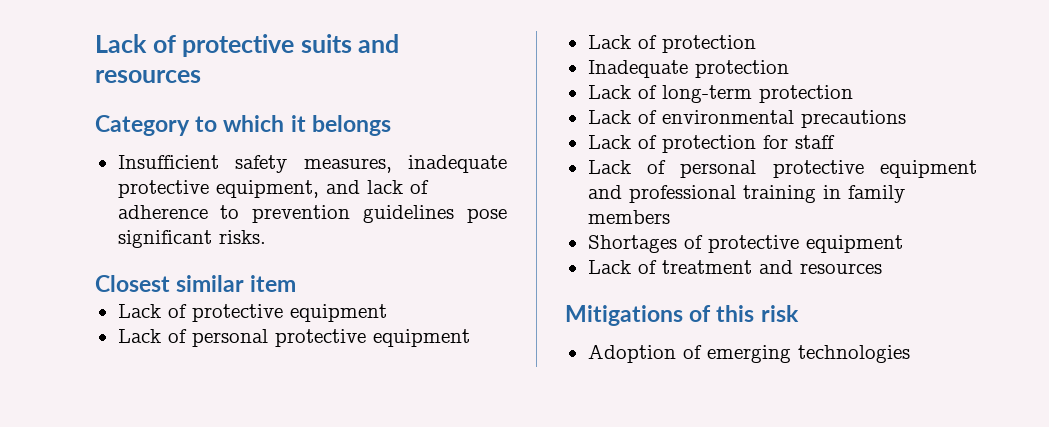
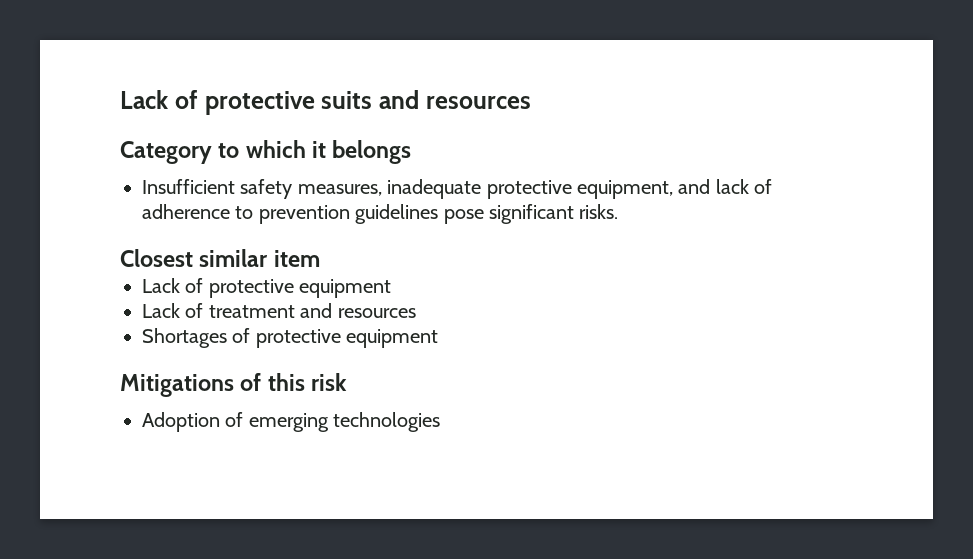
[191,329,470,347] [587,35,756,53] [587,60,789,78] [587,85,853,103] [587,110,906,128] [587,135,835,153] [587,160,977,178] [587,185,905,203] [587,210,670,224] personal protective equipment // Lack of protection // Inadequate protection // Lack of long-term protection // Lack of environmental precautions // Lack of protection for staff // Lack of personal protective equipment and professional training in family members -> [208,303,416,318] treatment and resources
[587,260,882,274] // Lack of treatment and resources -> (439, 338) none

